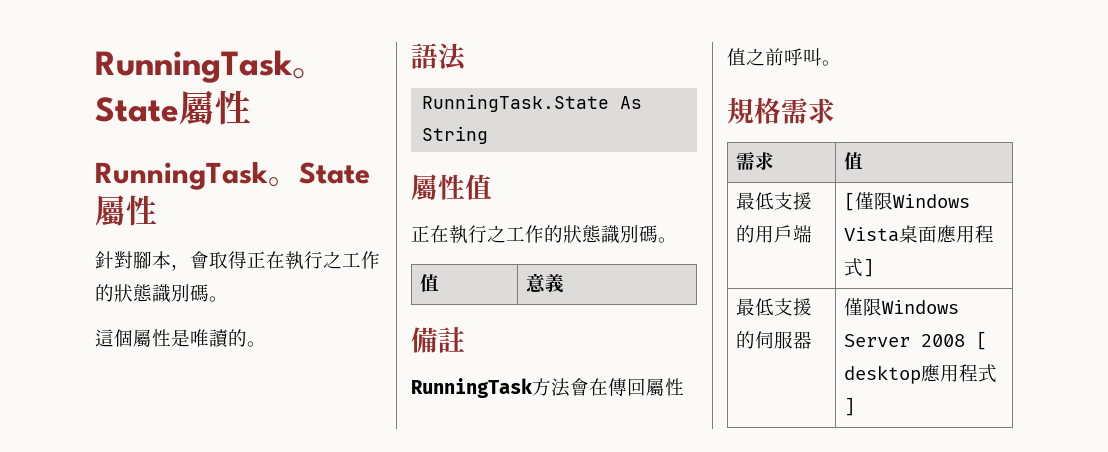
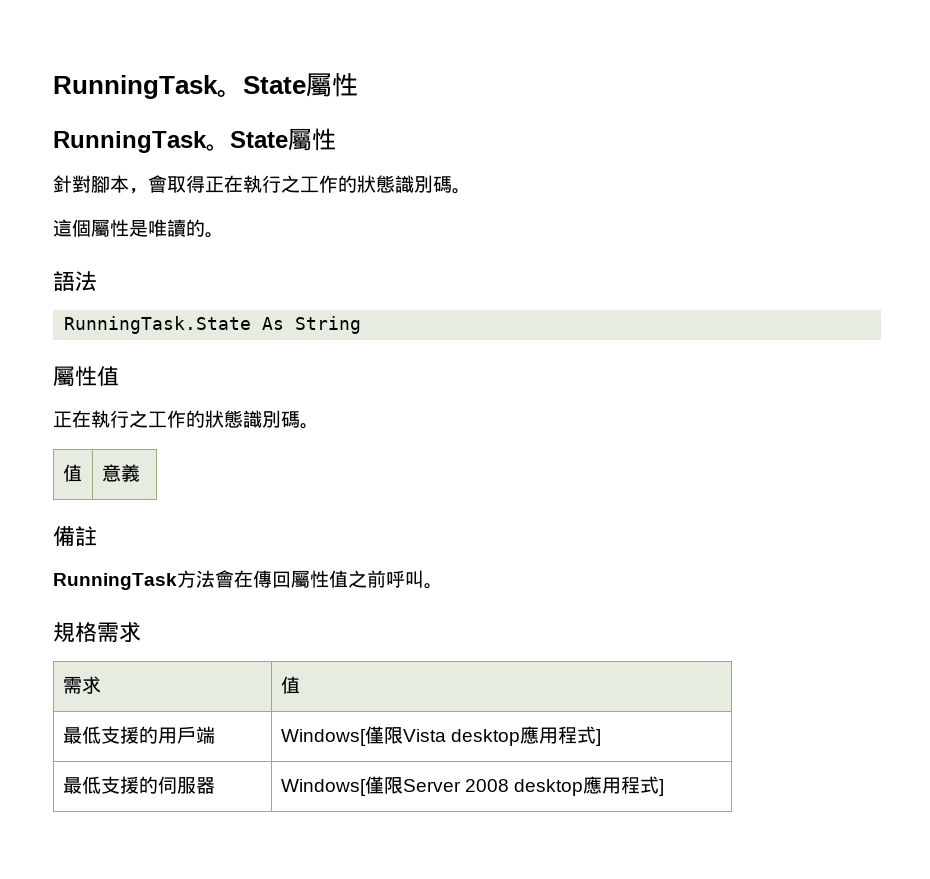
[844,192,971,211] [844,225,938,243] [僅限Windows Vista桌面 -> [280,726,520,746] Windows[僅限Vista desktop
[844,298,960,316] 僅限Windows -> [280,776,403,796] Windows[僅限
[976,331,988,350] [ -> (509, 785) none

